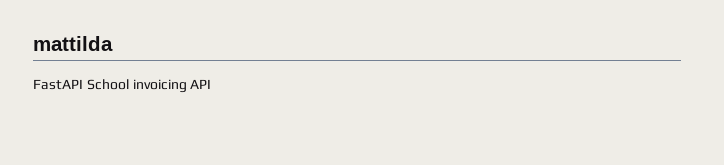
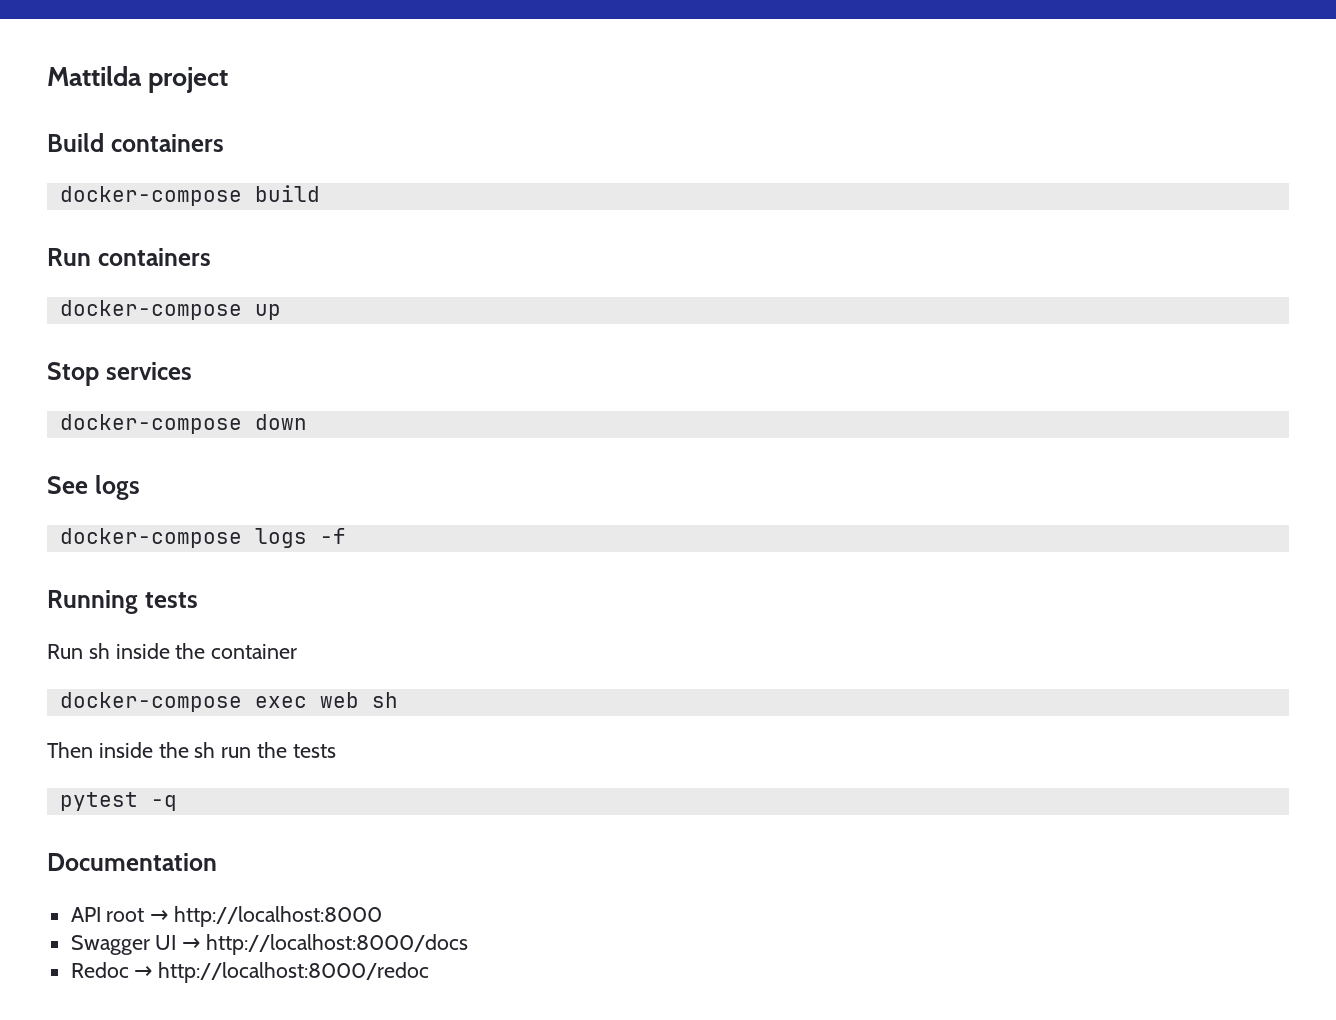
[33,36,113,51] [33,79,212,93] mattilda // FastAPI School invoicing API -> [47,66,229,93] [47,133,224,152] [59,185,320,206] [47,248,211,266] [59,300,281,320] [47,362,192,386] [59,414,307,434] [47,475,140,500] [59,528,346,548] [47,590,198,614] [47,643,298,659] [59,692,398,712] [47,742,336,758] [59,792,177,811] [47,853,217,871] [70,906,383,927] [70,934,469,955] [70,962,430,983] Mattilda project // Build containers // docker-compose build // Run containers // docker-compose up // Stop services // docker-compose down // See logs // docker-compose logs -f // Running tests // Run sh inside the container // docker-compose exec web sh // Then inside the sh run the tests // pytest -q // Documentation // API root → http://localhost:8000 // Swagger UI → http://localhost:8000/docs // Redoc → http://localhost:8000/redoc

